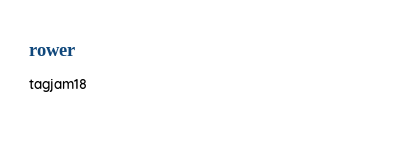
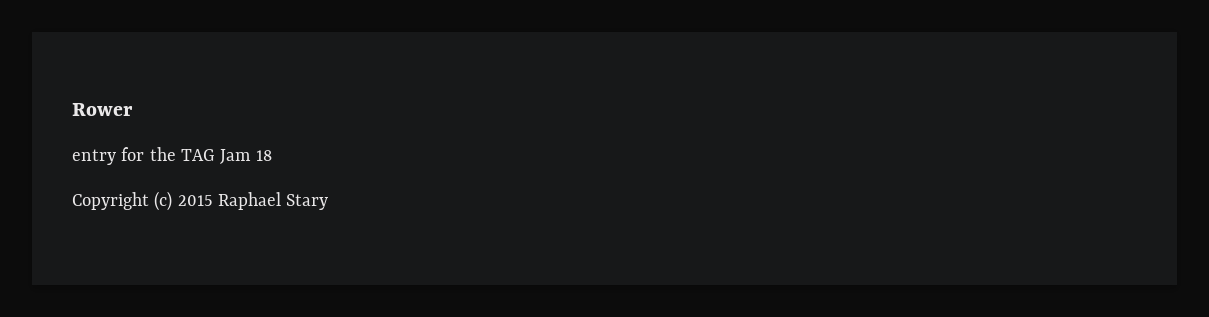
[29,47,75,56] [29,78,87,92] rower // tagjam18 -> [72,103,133,116] [72,147,273,165] [72,191,329,211] Rower // entry for the TAG Jam 18 // Copyright (c) 2015 Raphael Stary

